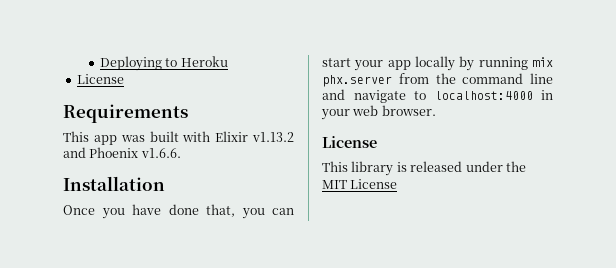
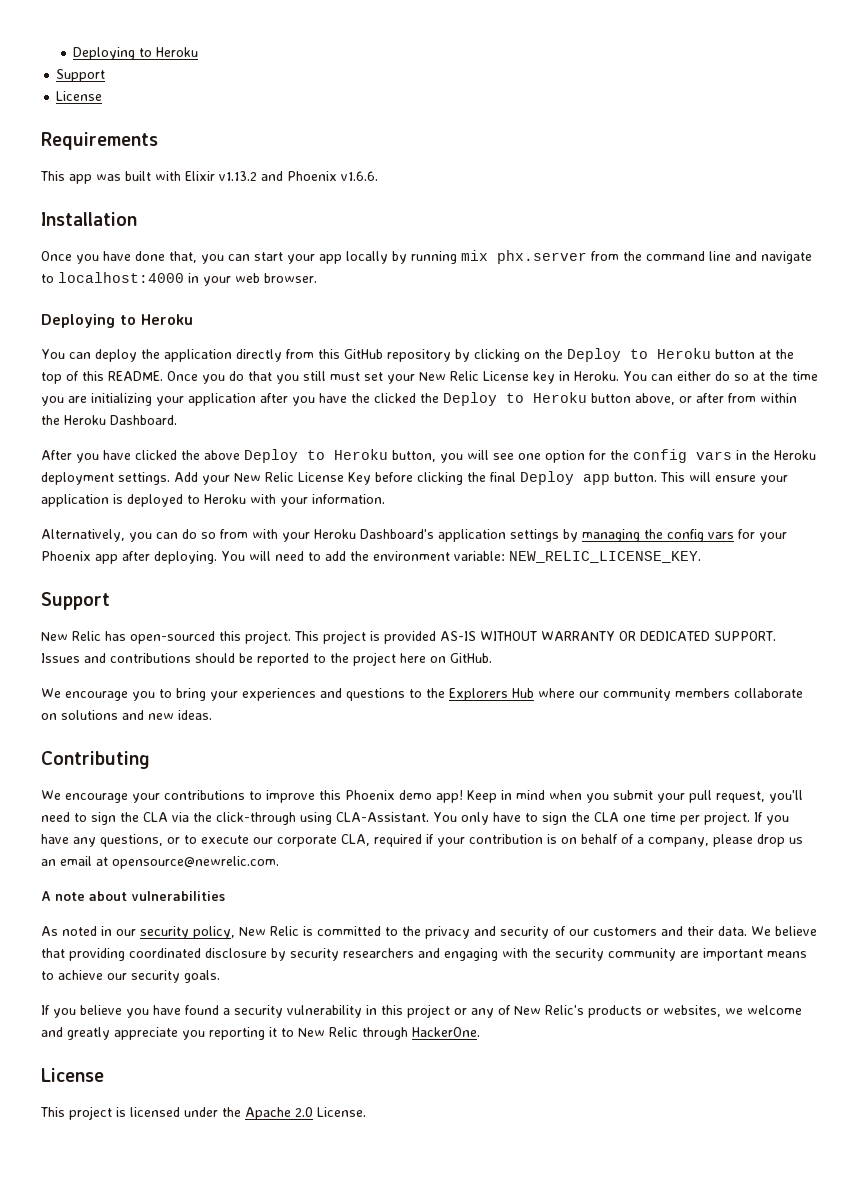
[99,56,228,71] Deploying to Heroku -> [73,47,199,60] [56,69,106,82] Deploying to Heroku // Support
[322,136,377,148] [322,161,526,176] [322,179,398,189] License // This library is released under the MIT License -> [41,314,193,328] [41,348,794,362] [41,371,818,384] [41,392,797,406] [41,415,177,425] [41,449,816,463] [41,471,788,485] [41,494,385,507] [41,529,787,542] [41,551,701,564] [41,592,110,610] [41,630,776,644] [41,652,492,666] [41,688,803,701] [41,710,212,720] [41,751,150,769] [41,790,803,803] [41,811,789,825] [41,834,803,847] [41,856,279,869] [41,891,225,901] [41,926,817,939] [41,948,807,961] [41,970,220,983] [41,1004,802,1018] [41,1027,480,1040] [41,1068,104,1082] [40,1106,366,1120] Deploying to Heroku // You can deploy the application directly from this GitHub repository by clicking on the Deploy to Heroku button at the top of this README. Once you do that you still must set your New Relic License key in Heroku. You can either do so at the time you are initializing your application after you have the clicked the Deploy to Heroku button above, or after from within the Heroku Dashboard. // After you have clicked the above Deploy to Heroku button, you will see one option for the config vars in the Heroku deployment settings. Add your New Relic License Key before clicking the final Deploy app button. This will ensure your application is deployed to Heroku with your information. // Alternatively, you can do so from with your Heroku Dashboard's application settings by managing the config vars for your Phoenix app after deploying. You will need to add the environment variable: NEW_RELIC_LICENSE_KEY. // Support // New Relic has open-sourced this project. This project is provided AS-IS WITHOUT WARRANTY OR DEDICATED SUPPORT. Issues and contributions should be reported to the project here on GitHub. // We encourage you to bring your experiences and questions to the Explorers Hub where our community members collaborate on solutions and new ideas. // Contributing // We encourage your contributions to improve this Phoenix demo app! Keep in mind when you submit your pull request, you'll need to sign the CLA via the click-through using CLA-Assistant. You only have to sign the CLA one time per project. If you have any questions, or to execute our corporate CLA, required if your contribution is on behalf of a company, please drop us an email at opensource@newrelic.com. // A note about vulnerabilities // As noted in our security policy, New Relic is committed to the privacy and security of our customers and their data. We believe that providing coordinated disclosure by security researchers and engaging with the security community are important means to achieve our security goals. // If you believe you have found a security vulnerability in this project or any of New Relic's products or websites, we welcome and greatly appreciate you reporting it to New Relic through HackerOne. // License // This project is licensed under the Apache 2.0 License.

